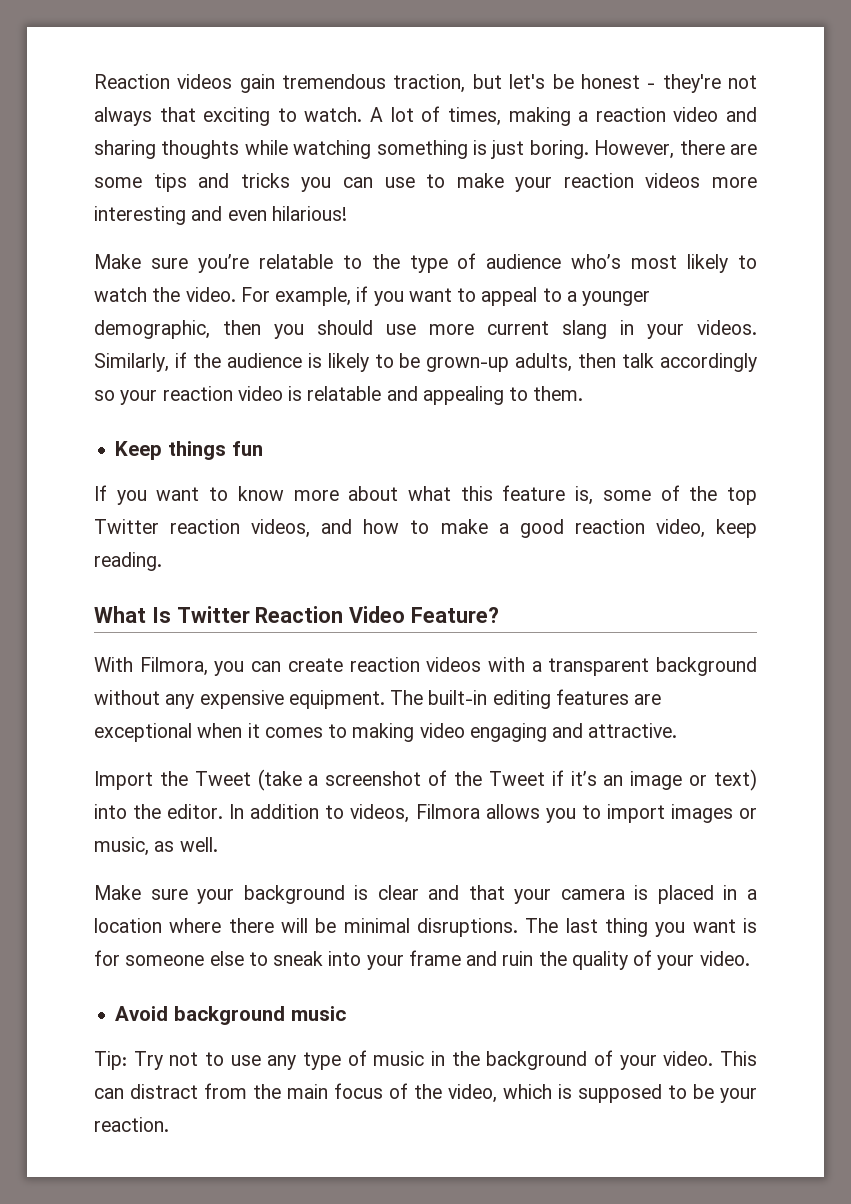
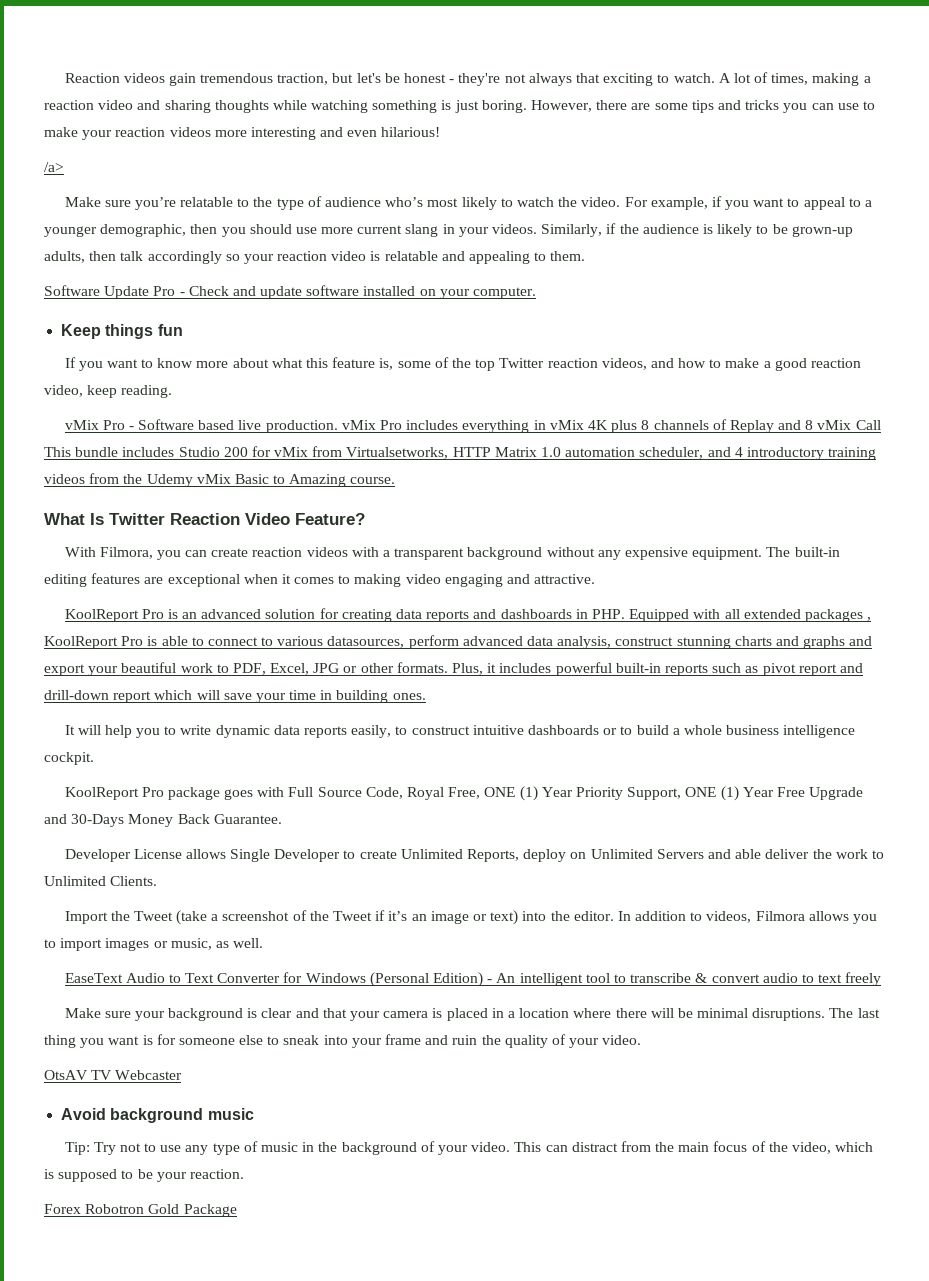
(347, 213) none -> [44,162,64,172] // /a>
(584, 393) none -> [44,285,537,299] // Software Update Pro - Check and update software installed on your computer.
(162, 561) none -> [64,419,881,433] [44,446,877,460] [44,473,396,487] // vMix Pro - Software based live production. vMix Pro includes everything in vMix 4K plus 8 channels of Replay and 8 vMix Call This bundle includes Studio 200 for vMix from Virtualsetworks, HTTP Matrix 1.0 automation scheduler, and 4 introductory training videos from the Udemy vMix Basic to Amazing course.
(678, 730) none -> [64,608,872,622] [44,635,873,649] [44,662,863,676] [44,690,426,703] [64,725,856,738] [44,752,94,765] [64,786,864,801] [44,814,282,827] [64,849,884,862] [44,876,158,886] // KoolReport Pro is an advanced solution for creating data reports and dashboards in PHP. Equipped with all extended packages , KoolReport Pro is able to connect to various datasources, perform advanced data analysis, construct stunning charts and graphs and export your beautiful work to PDF, Excel, JPG or other formats. Plus, it includes powerful built-in reports such as pivot report and drill-down report which will save your time in building ones. // It will help you to write dynamic data reports easily, to construct intuitive dashboards or to build a whole business intelligence cockpit. // KoolReport Pro package goes with Full Source Code, Royal Free, ONE (1) Year Priority Support, ONE (1) Year Free Upgrade and 30-Days Money Back Guarantee. // Developer License allows Single Developer to create Unlimited Reports, deploy on Unlimited Servers and able deliver the work to Unlimited Clients.
(218, 844) none -> [64,972,882,987] // EaseText Audio to Text Converter for Windows (Personal Edition) - An intelligent tool to transcribe & convert audio to text freely
(750, 958) none -> [44,1070,183,1080] // OtsAV TV Webcaster
(169, 1124) none -> [44,1204,237,1217] // Forex Robotron Gold Package

